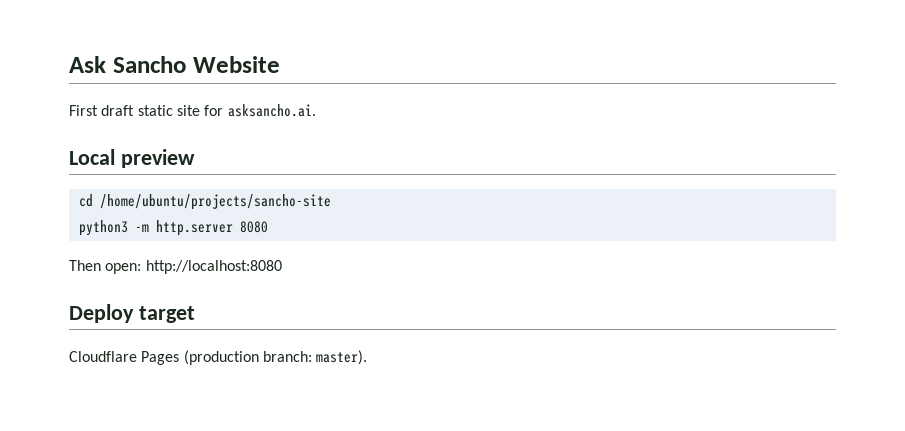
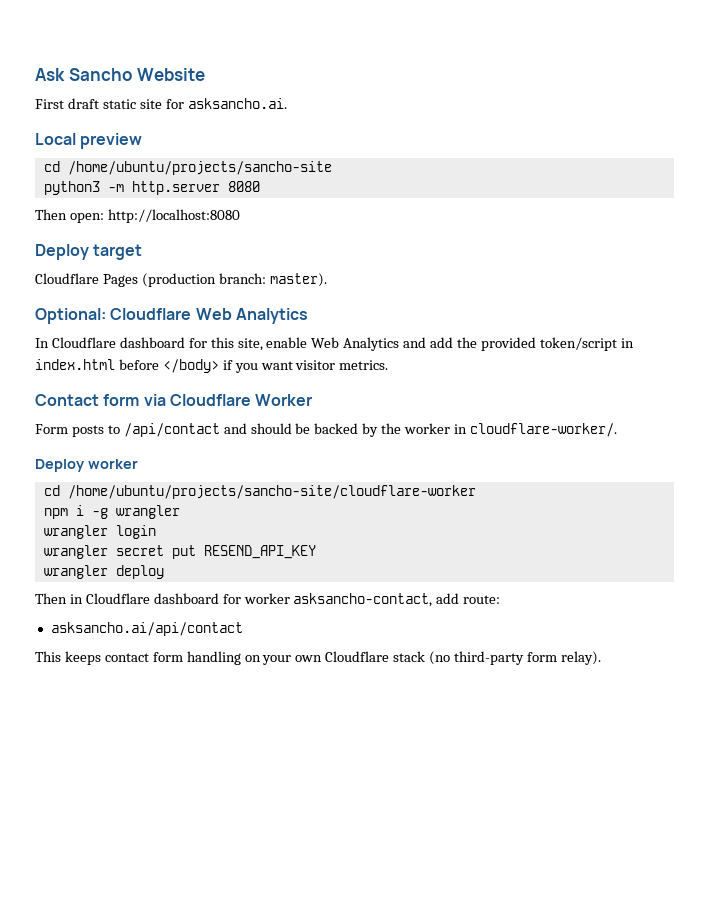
(368, 357) none -> [35,308,308,324] [35,337,634,351] [35,359,389,373] [35,394,313,406] [35,423,617,437] [35,459,138,472] [43,485,476,499] [43,505,180,519] [43,525,156,539] [43,545,316,559] [43,565,164,579] [35,593,501,607] [50,622,243,636] [35,651,601,665] // Optional: Cloudflare Web Analytics // In Cloudflare dashboard for this site, enable Web Analytics and add the provided token/script in index.html before </body> if you want visitor metrics. // Contact form via Cloudflare Worker // Form posts to /api/contact and should be backed by the worker in cloudflare-worker/. // Deploy worker // cd /home/ubuntu/projects/sancho-site/cloudflare-worker // npm i -g wrangler // wrangler login // wrangler secret put RESEND_API_KEY // wrangler deploy // Then in Cloudflare dashboard for worker asksancho-contact, add route: // asksancho.ai/api/contact // This keeps contact form handling on your own Cloudflare stack (no third-party form relay).

